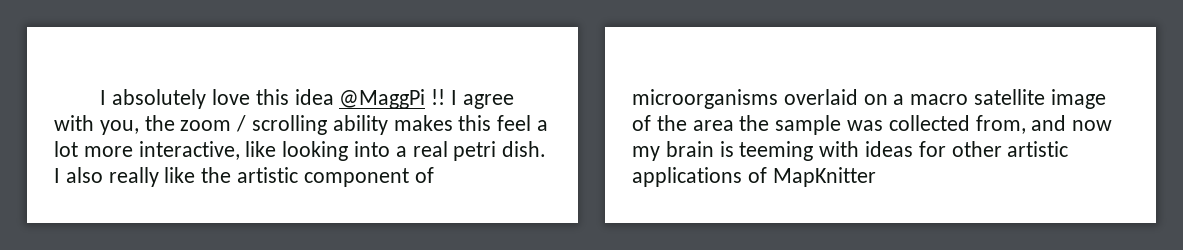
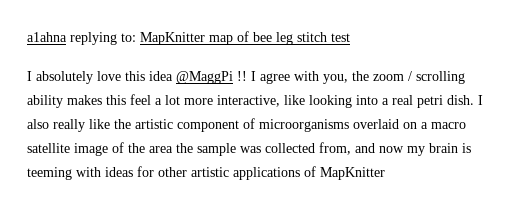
(100, 97) none -> [27,31,350,45] a1ahna replying to: MapKnitter map of bee leg stitch test //

